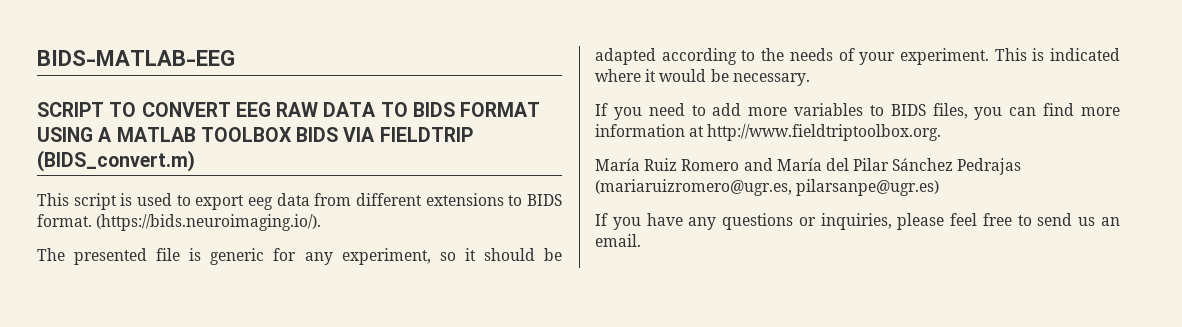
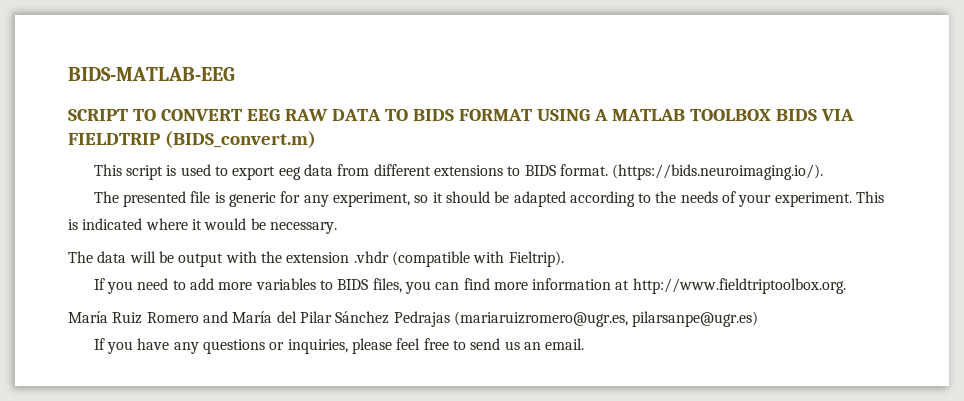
(810, 79) none -> [68,251,564,267] // The data will be output with the extension .vhdr (compatible with Fieltrip).

